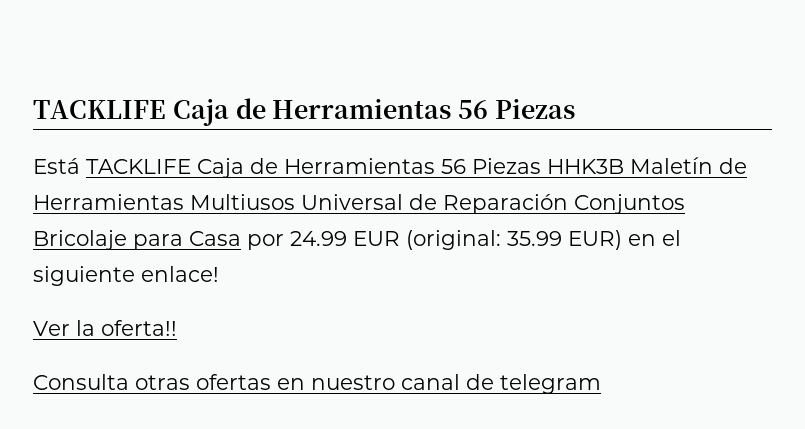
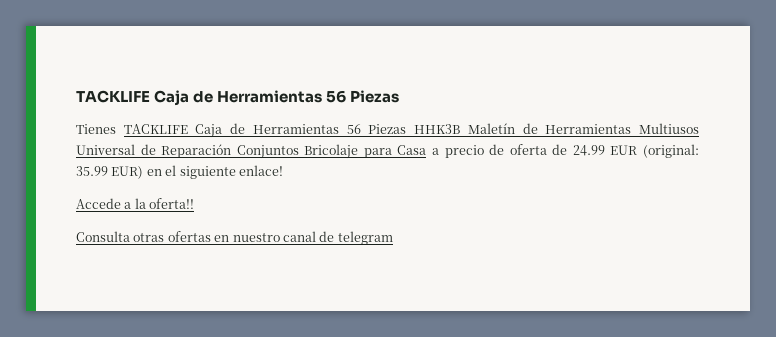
[33,158,80,174] Está -> [76,124,116,134] Tienes
[247,234,284,250] por -> [432,144,568,158] a precio de oferta de
[33,321,70,336] Ver -> [76,198,132,209] Accede a

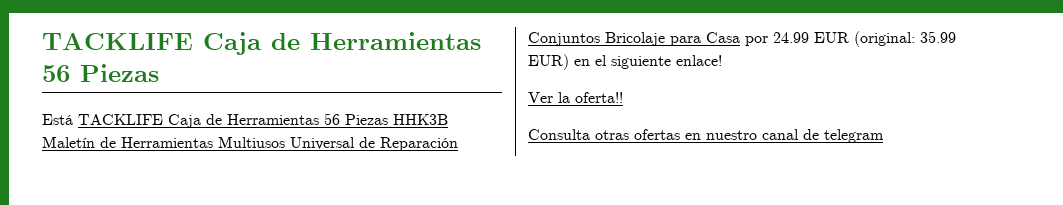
[76,124,116,134] Tienes -> [42,114,73,125] Está
[432,144,568,158] a precio de oferta de -> [745,36,768,46] por
[76,198,132,209] Accede a -> [528,92,553,103] Ver

